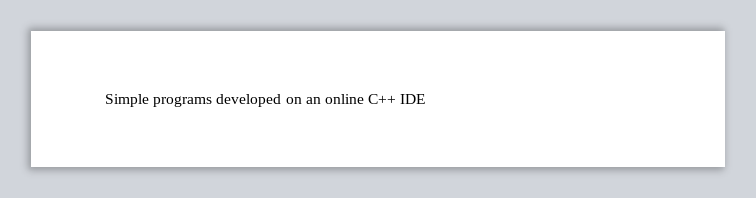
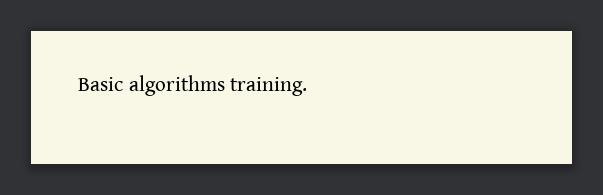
[105,94,426,107] Simple programs developed on an online C++ IDE -> [78,75,308,96] Basic algorithms training.

